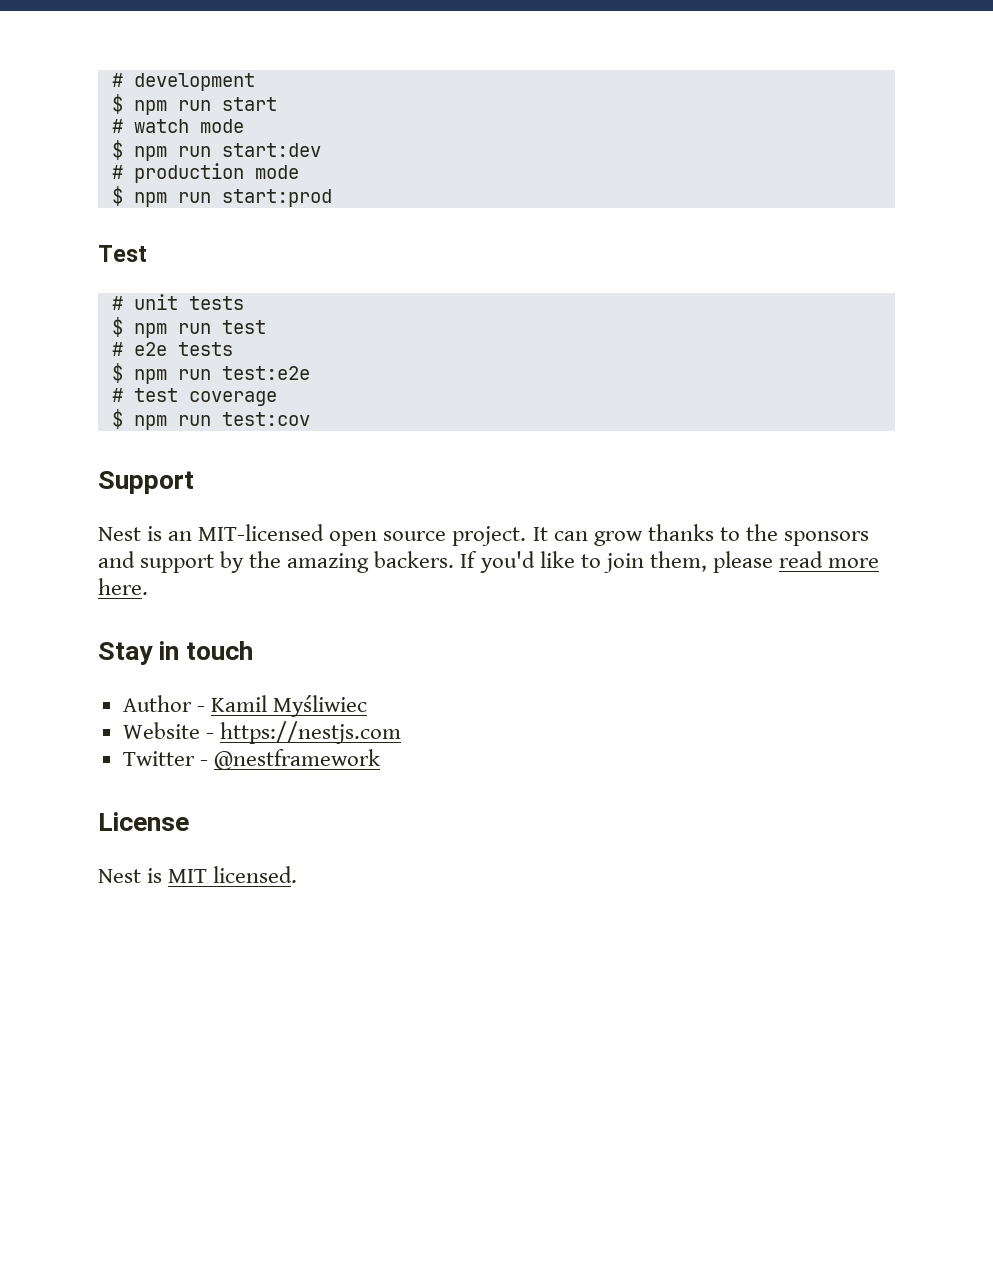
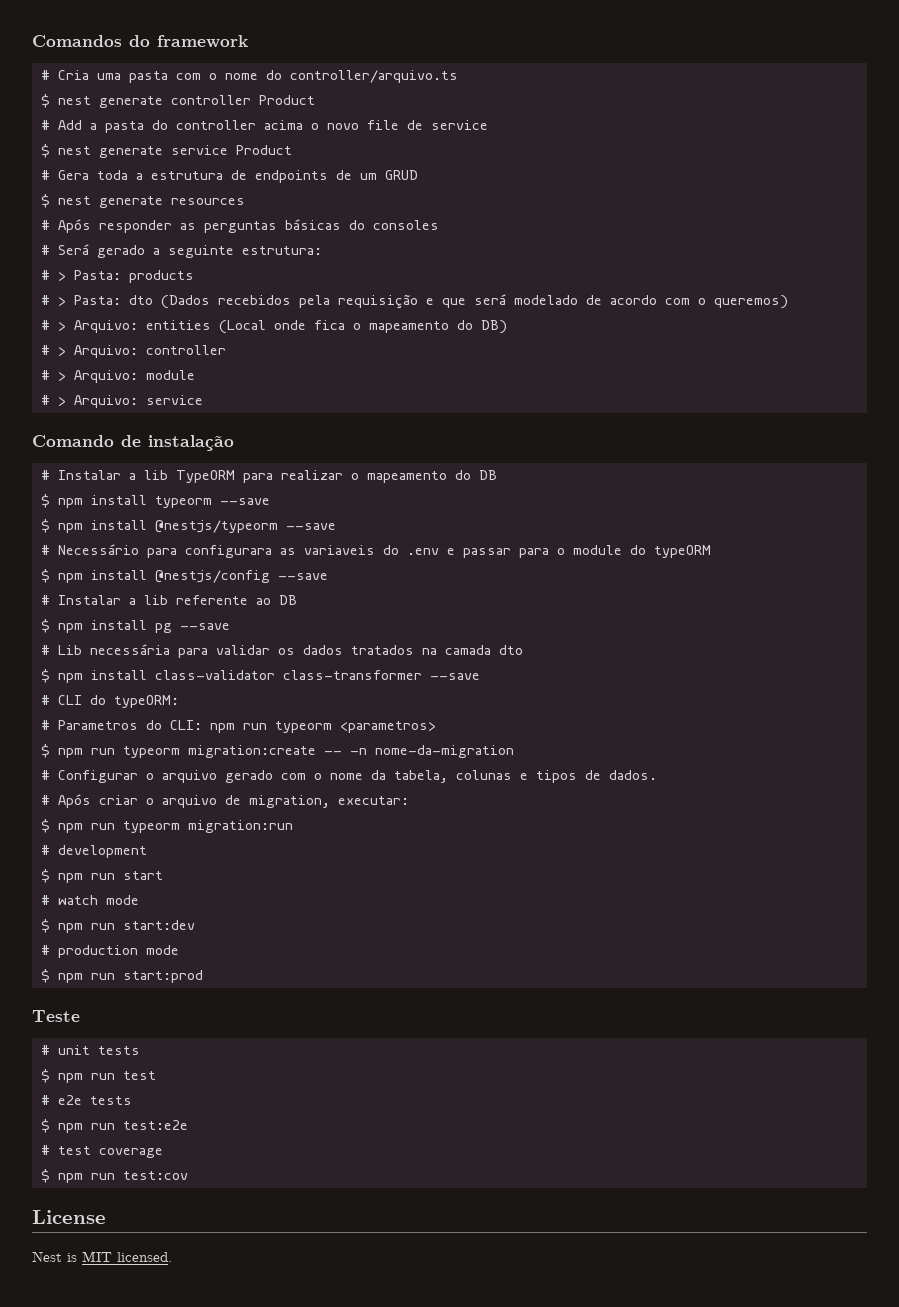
(111, 80) none -> [32,35,248,48] [40,70,458,83] [40,94,315,108] [40,120,488,133] [40,144,292,158] [40,170,418,183] [40,194,245,208] [40,219,439,233] [40,244,322,258] [40,270,194,283] [40,294,788,309] [40,320,507,334] [40,345,226,358] [40,370,195,383] [40,395,203,408] [32,435,234,451] [40,470,497,483] [40,494,270,508] [40,519,336,533] [40,544,711,558] [40,569,328,583] [40,595,297,605] [40,619,230,633] [40,644,523,658] [40,669,480,683] [40,695,179,708] [40,720,436,733] [40,744,514,758] [40,770,657,783] [40,794,409,808] [40,819,293,833] Comandos do framework // # Cria uma pasta com o nome do controller/arquivo.ts // $ nest generate controller Product // # Add a pasta do controller acima o novo file de service // $ nest generate service Product // # Gera toda a estrutura de endpoints de um GRUD // $ nest generate resources // # Após responder as perguntas básicas do consoles // # Será gerado a seguinte estrutura: // # > Pasta: products // # > Pasta: dto (Dados recebidos pela requisição e que será modelado de acordo com o queremos) // # > Arquivo: entities (Local onde fica o mapeamento do DB) // # > Arquivo: controller // # > Arquivo: module // # > Arquivo: service // Comando de instalação // # Instalar a lib TypeORM para realizar o mapeamento do DB // $ npm install typeorm --save // $ npm install @nestjs/typeorm --save // # Necessário para configurara as variaveis do .env e passar para o module do typeORM // $ npm install @nestjs/config --save // # Instalar a lib referente ao DB // $ npm install pg --save // # Lib necessária para validar os dados tratados na camada dto // $ npm install class-validator class-transformer --save // # CLI do typeORM: // # Parametros do CLI: npm run typeorm <parametros> // $ npm run typeorm migration:create -- -n nome-da-migration // # Configurar o arquivo gerado com o nome da tabela, colunas e tipos de dados. // # Após criar o arquivo de migration, executar: // $ npm run typeorm migration:run //
[98,245,147,262] Test -> [32,1010,80,1022] Teste
[98,471,194,494] [98,524,869,546] [98,551,880,573] [98,578,148,595] [98,641,254,665] [122,695,367,717] [122,721,401,744] [122,749,380,770] // Support // Nest is an MIT-licensed open source project. It can grow thanks to the sponsors and support by the amazing backers. If you'd like to join them, please read more here. // Stay in touch // Author - Kamil Myśliwiec // Website - https://nestjs.com // Twitter - @nestframework -> (188, 1175) none

